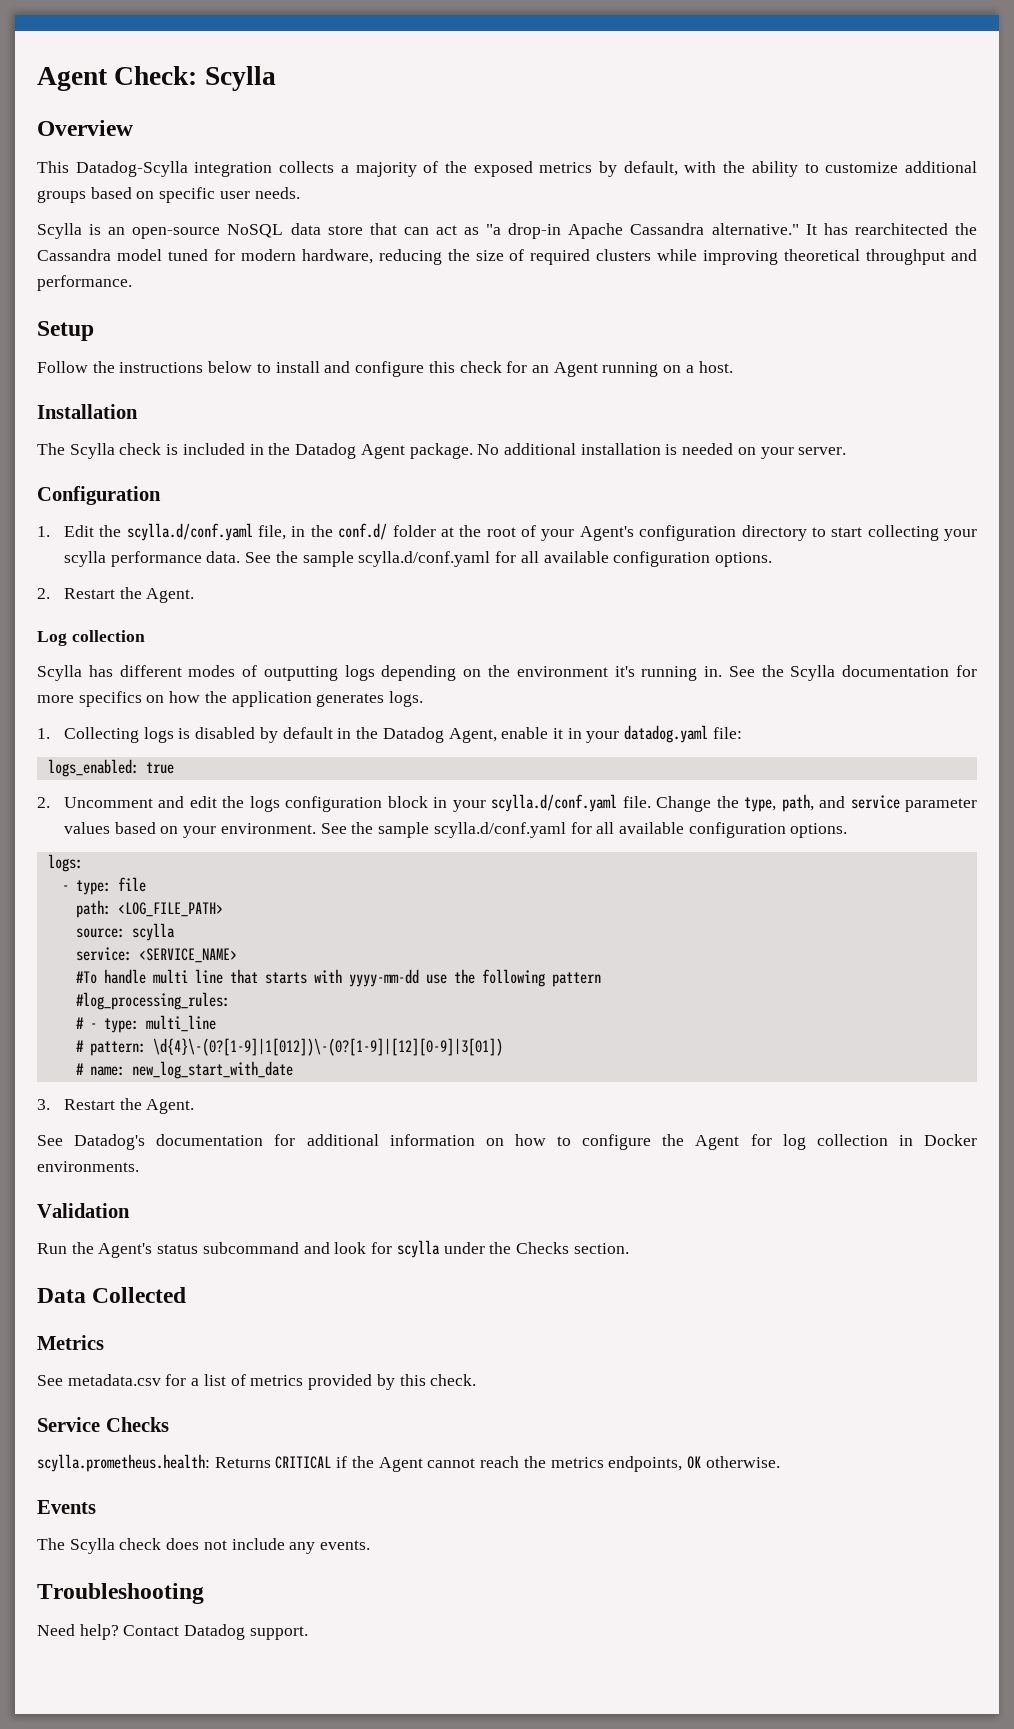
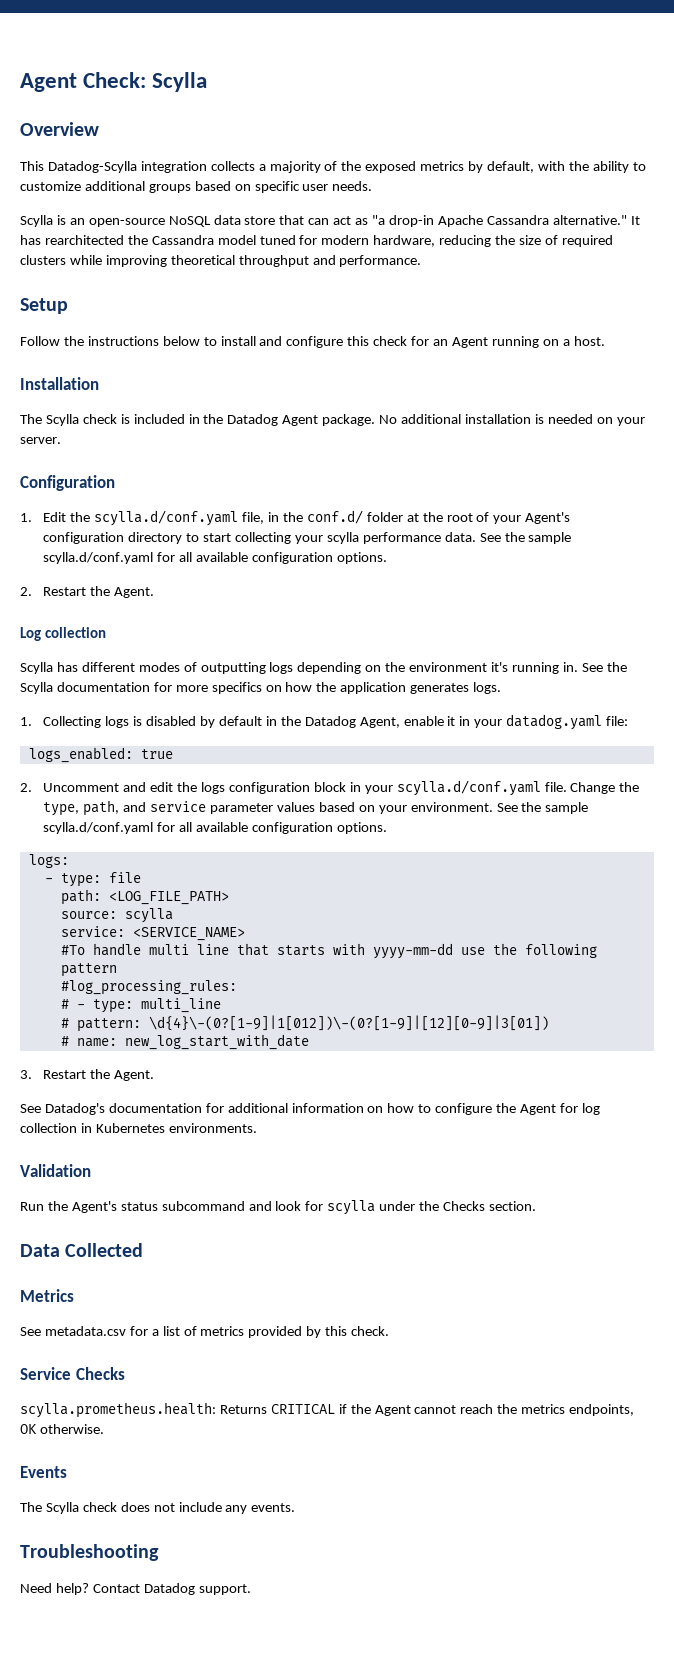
[924,1134,977,1146] Docker -> [95,1123,165,1133] Kubernetes

